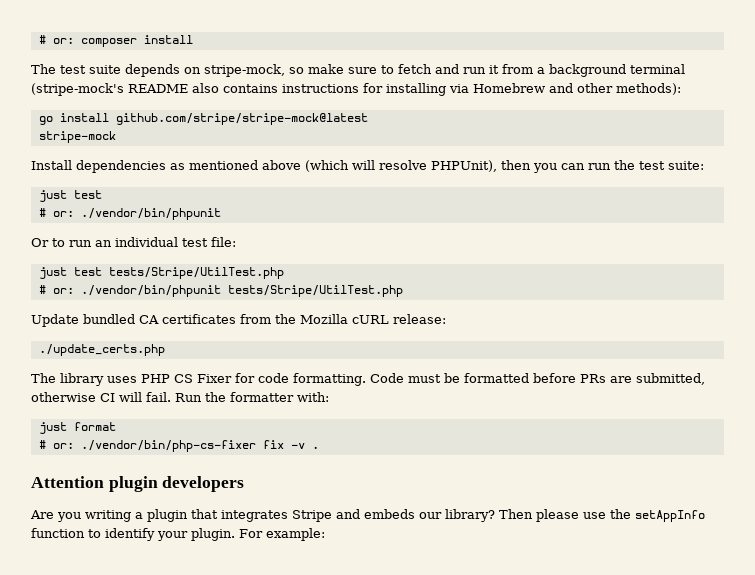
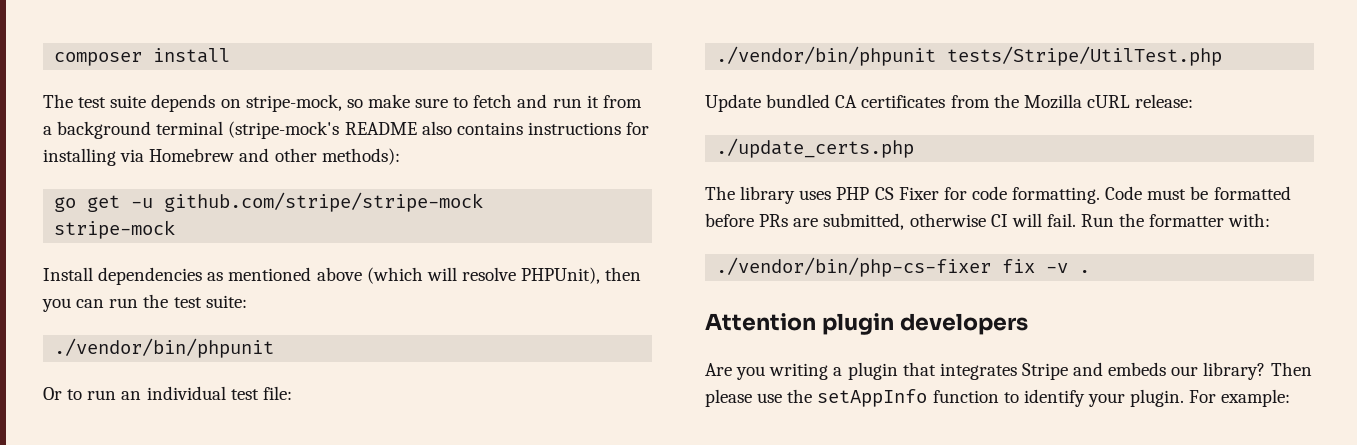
[38,35,74,44] # or: -> (54, 59) none
[59,113,368,125] install github.com/stripe/stripe-mock@latest -> [87,192,484,212] get -u github.com/stripe/stripe-mock
[38,190,102,202] [38,208,74,217] just test // # or: -> (247, 301) none
[38,267,284,279] [38,285,74,294] just test tests/Stripe/UtilTest.php // # or: -> (292, 393) none
[38,422,116,434] [38,440,74,449] just format // # or: -> (1271, 220) none

